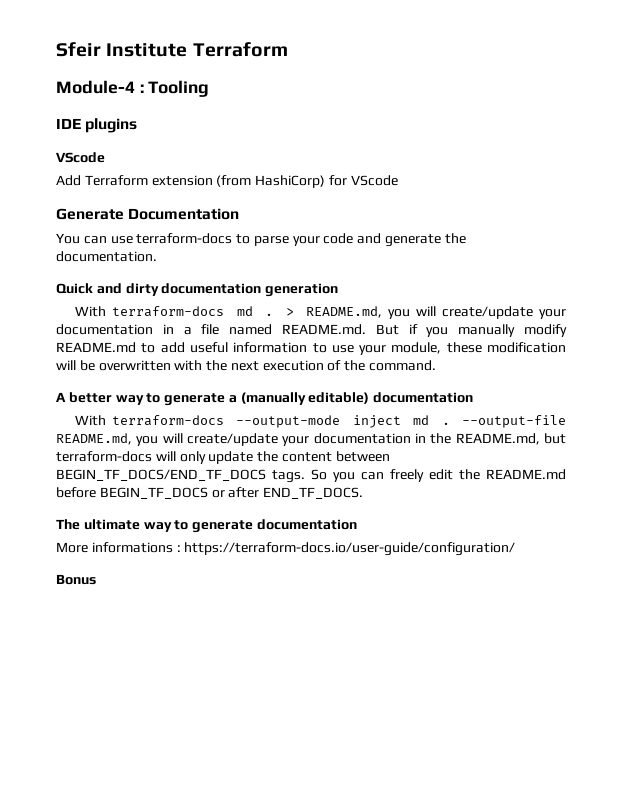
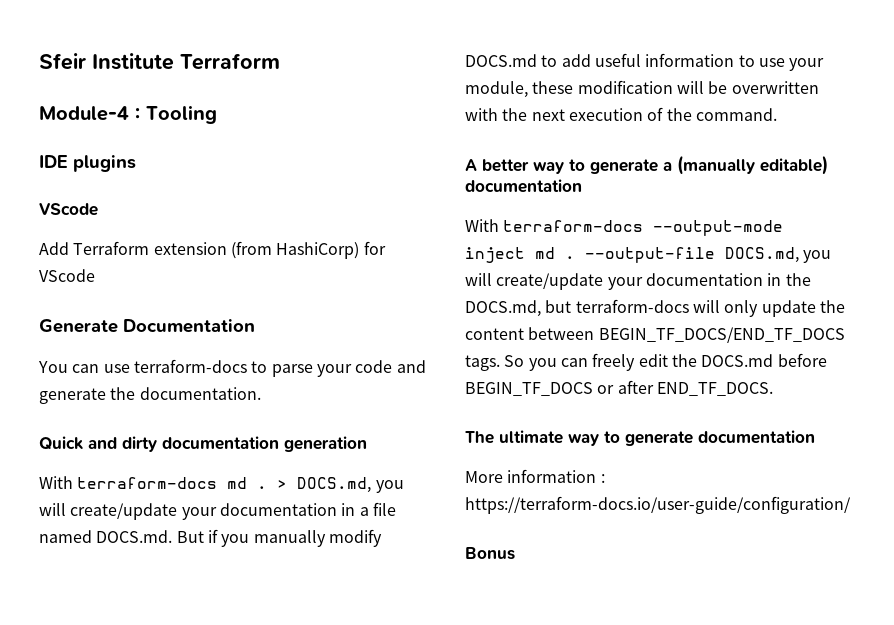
[306,306,383,318] README.md, -> [297,477,372,493] DOCS.md,
[282,324,366,335] README.md. -> [96,530,173,543] DOCS.md.
[56,342,136,353] README.md -> [465,54,537,67] DOCS.md
[56,433,132,445] README.md, -> [725,247,799,263] DOCS.md,
[455,433,540,445] README.md, -> [465,300,541,317] DOCS.md,
[486,469,566,480] README.md -> [701,354,774,367] DOCS.md
[91,542,173,553] informations -> [507,469,597,483] information

